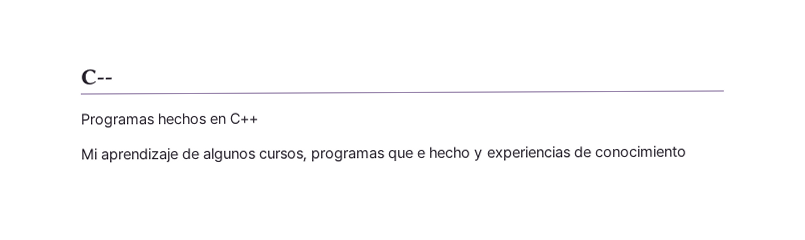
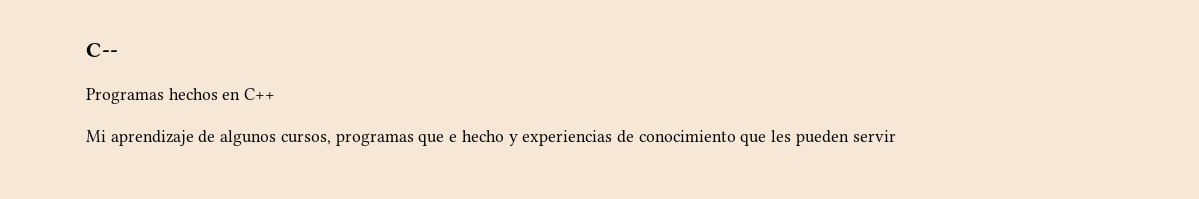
(687, 152) none -> [740,130,896,146] que les pueden servir

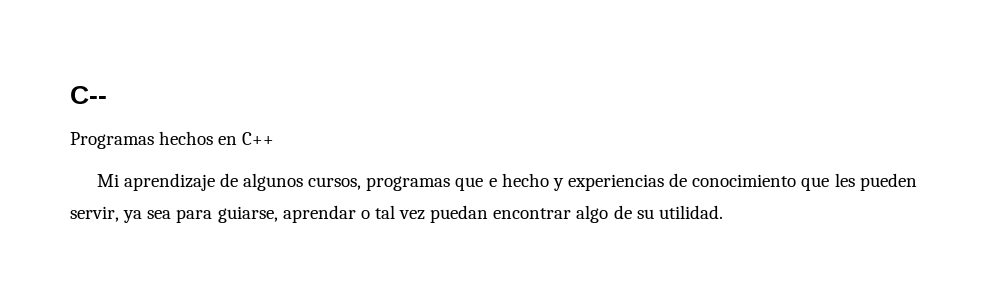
[852,130,896,142] servir -> [70,205,723,223] servir, ya sea para guiarse, aprendar o tal vez puedan encontrar algo de su utilidad.

